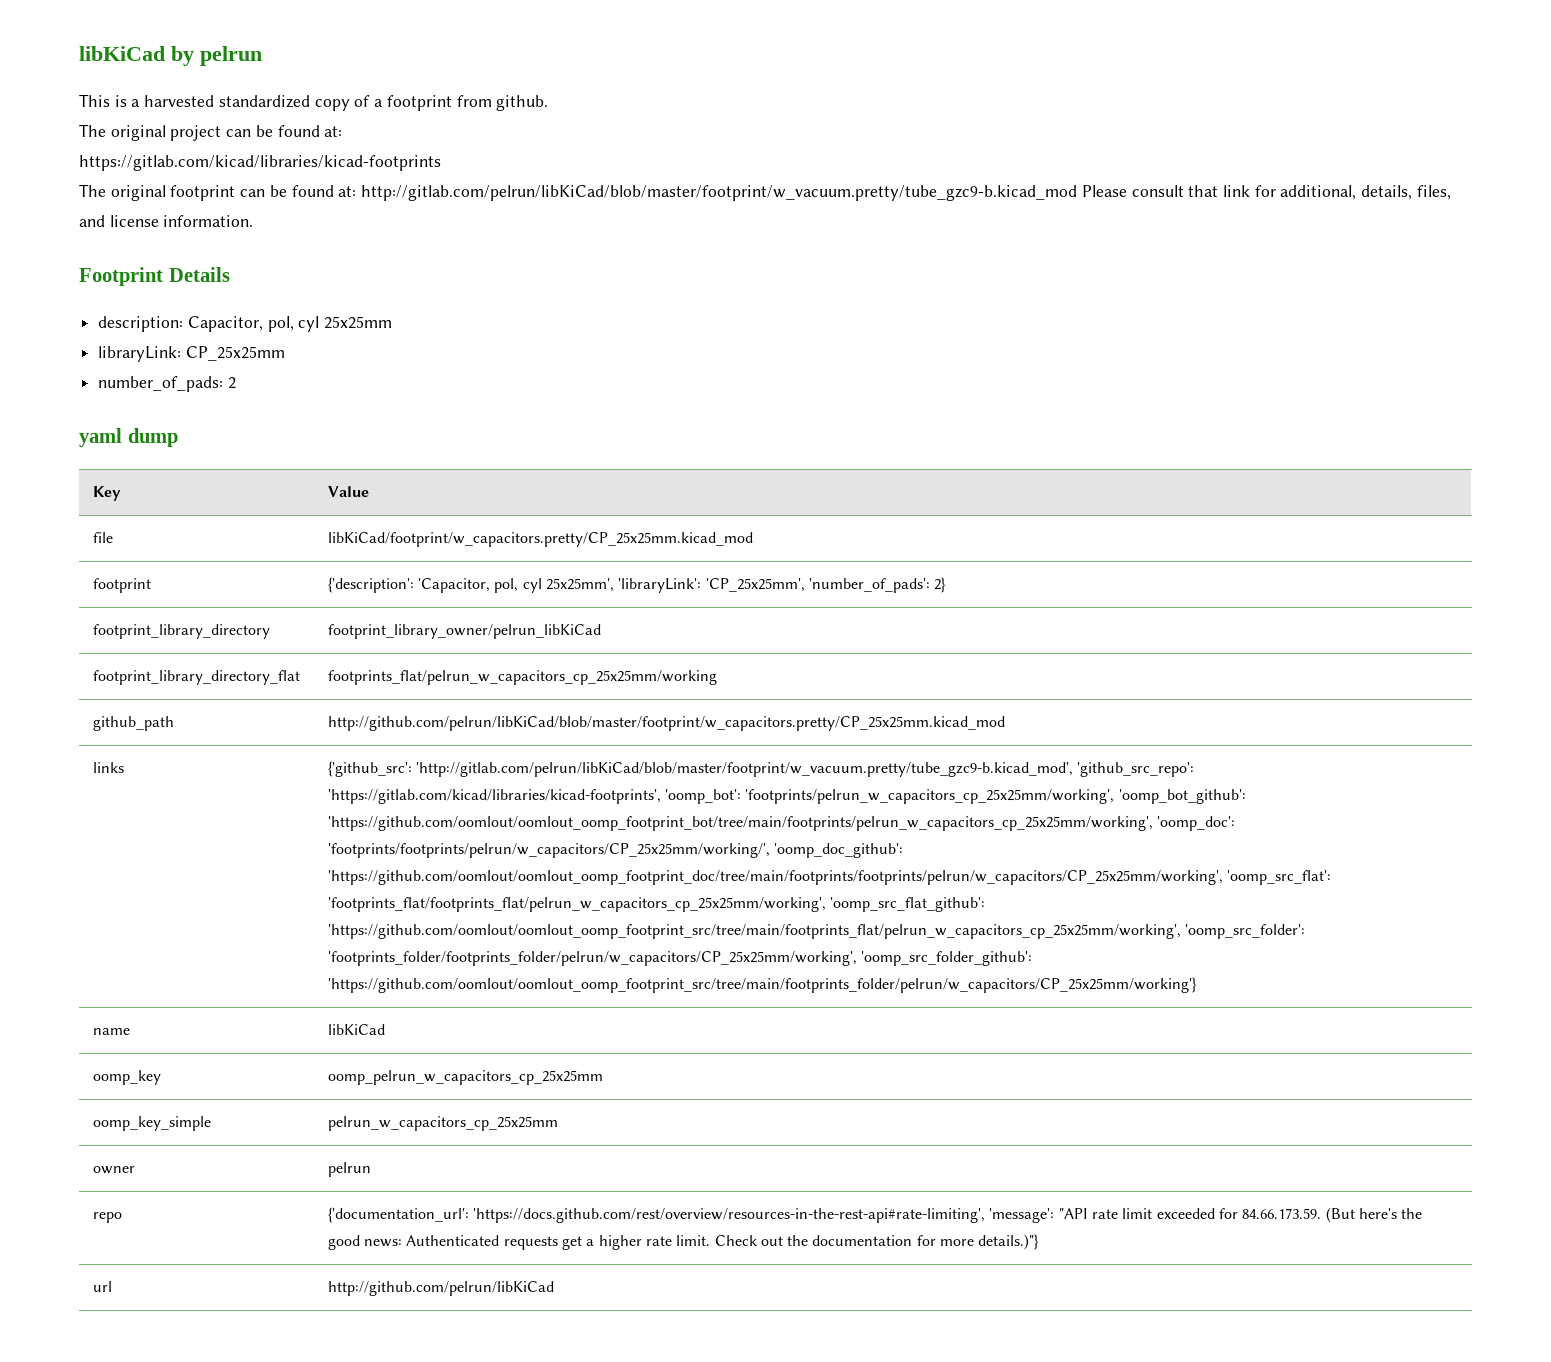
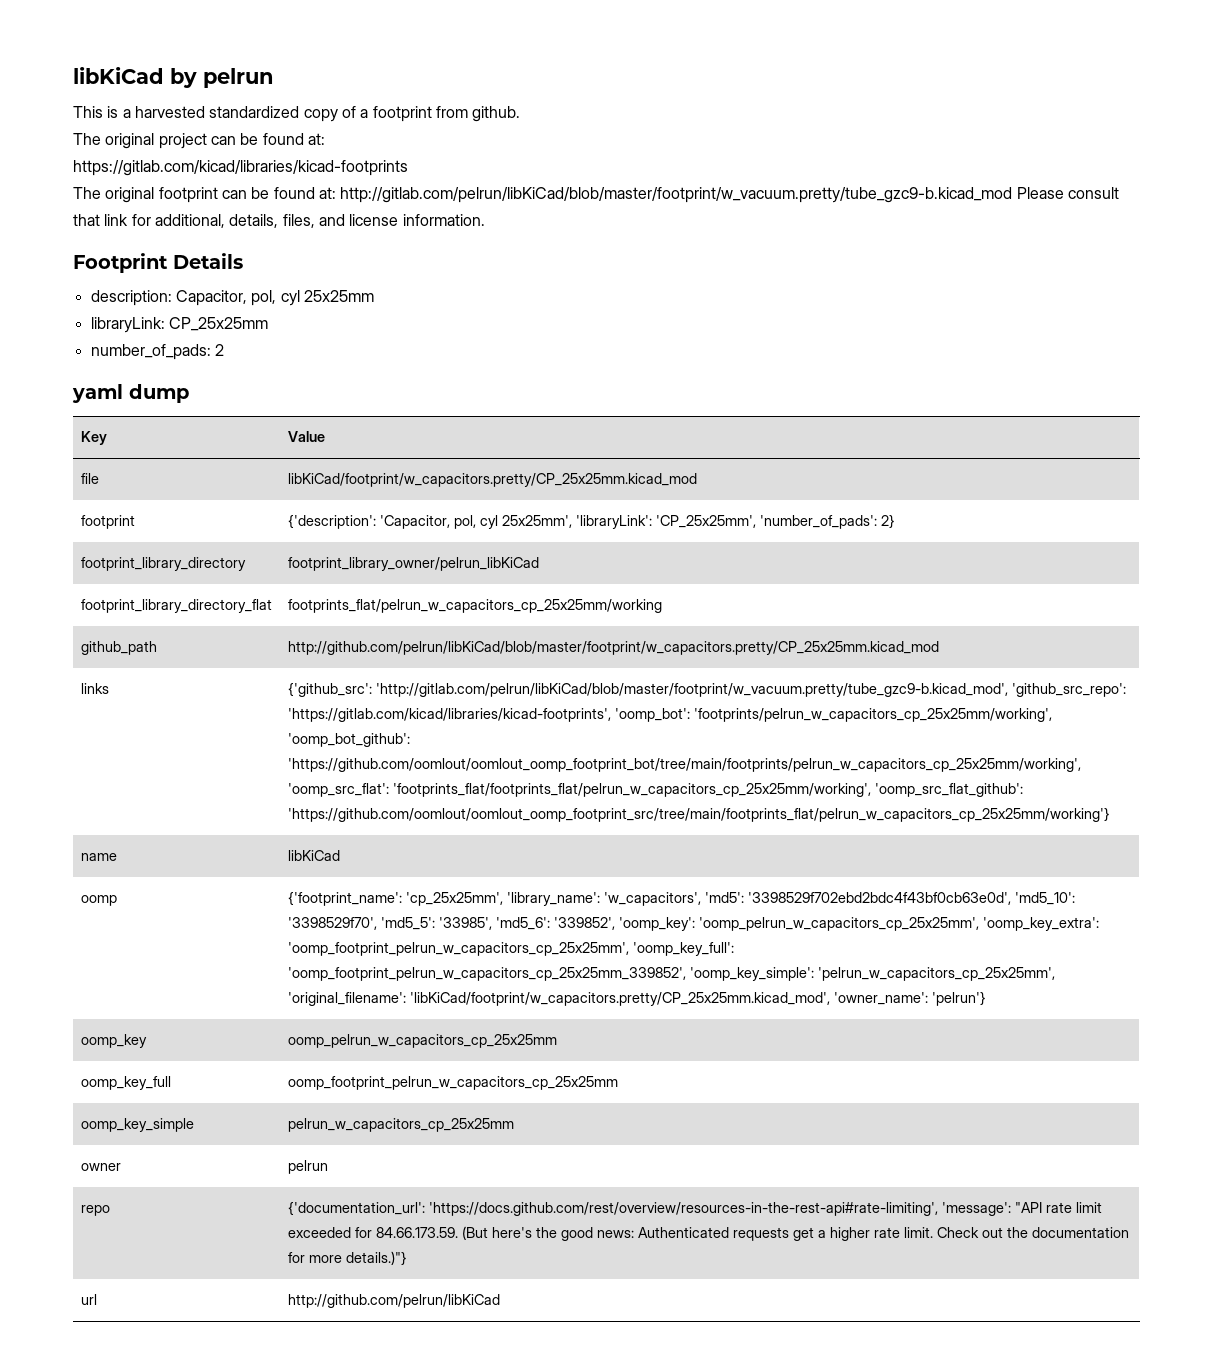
[1156,816,1235,831] [327,843,903,858] [327,870,1331,885] [327,897,985,912] [327,924,1305,939] [327,951,1032,966] [327,977,1197,993] [92,1028,130,1035] [327,1024,385,1035] 'oomp_doc': 'footprints/footprints/pelrun/w_capacitors/CP_25x25mm/working/', 'oomp_doc_github': 'https://github.com/oomlout/oomlout_oomp_footprint_doc/tree/main/footprints/footprints/pelrun/w_capacitors/CP_25x25mm/working', 'oomp_src_flat': 'footprints_flat/footprints_flat/pelrun_w_capacitors_cp_25x25mm/working', 'oomp_src_flat_github': 'https://github.com/oomlout/oomlout_oomp_footprint_src/tree/main/footprints_flat/pelrun_w_capacitors_cp_25x25mm/working', 'oomp_src_folder': 'footprints_folder/footprints_folder/pelrun/w_capacitors/CP_25x25mm/working', 'oomp_src_folder_github': 'https://github.com/oomlout/oomlout_oomp_footprint_src/tree/main/footprints_folder/pelrun/w_capacitors/CP_25x25mm/working'} // name | libKiCad -> [287,783,1023,797] [287,807,1110,822] [80,853,117,861] [287,850,340,861] [80,895,117,906] [287,891,1075,906] [287,917,1099,931] [287,942,734,956] [287,967,1055,981] [287,991,986,1006] 'oomp_src_flat': 'footprints_flat/footprints_flat/pelrun_w_capacitors_cp_25x25mm/working', 'oomp_src_flat_github': 'https://github.com/oomlout/oomlout_oomp_footprint_src/tree/main/footprints_flat/pelrun_w_capacitors_cp_25x25mm/working'} // name | libKiCad // oomp | {'footprint_name': 'cp_25x25mm', 'library_name': 'w_capacitors', 'md5': '3398529f702ebd2bdc4f43bf0cb63e0d', 'md5_10': '3398529f70', 'md5_5': '33985', 'md5_6': '339852', 'oomp_key': 'oomp_pelrun_w_capacitors_cp_25x25mm', 'oomp_key_extra': 'oomp_footprint_pelrun_w_capacitors_cp_25x25mm', 'oomp_key_full': 'oomp_footprint_pelrun_w_capacitors_cp_25x25mm_339852', 'oomp_key_simple': 'pelrun_w_capacitors_cp_25x25mm', 'original_filename': 'libKiCad/footprint/w_capacitors.pretty/CP_25x25mm.kicad_mod', 'owner_name': 'pelrun'}
(603, 1077) none -> [80,1076,171,1090] [287,1076,618,1090] // oomp_key_full | oomp_footprint_pelrun_w_capacitors_cp_25x25mm

